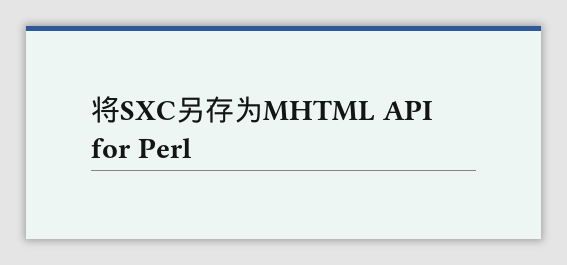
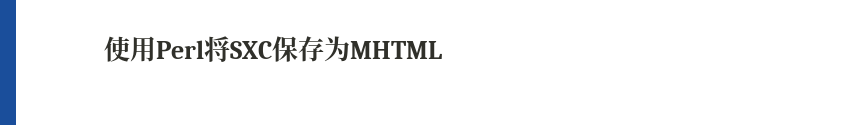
[91,96,433,123] [91,138,192,158] 将SXC另存为MHTML API for Perl -> [104,36,442,62] 使用Perl将SXC保存为MHTML

